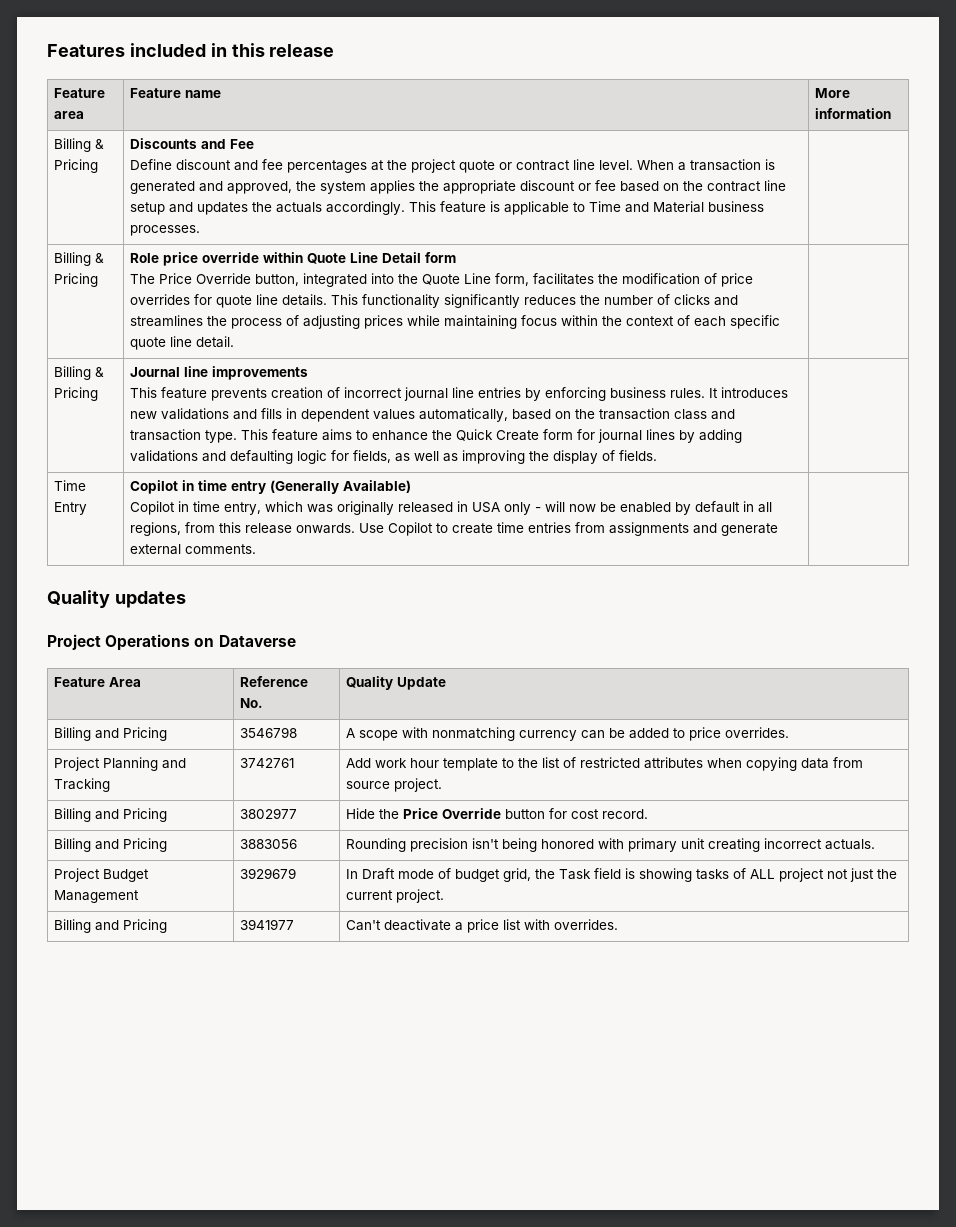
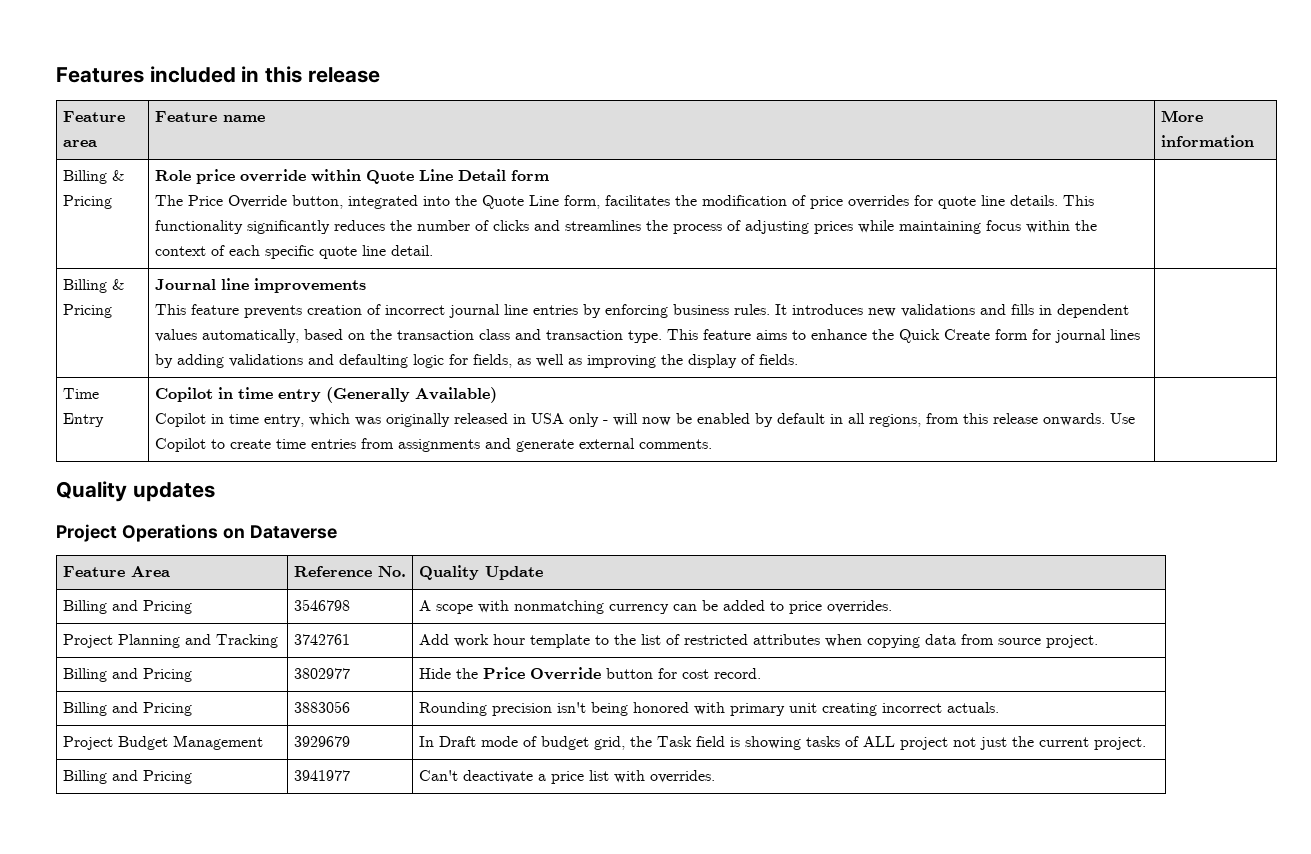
[54,138,105,152] [54,159,99,173] [130,138,255,149] [130,159,776,173] [130,180,787,194] [130,201,765,215] [130,225,201,236] // Billing & Pricing | Discounts and Fee // Define discount and fee percentages at the project quote or contract line level. When a transaction is generated and approved, the system applies the appropriate discount or fee based on the contract line setup and updates the actuals accordingly. This feature is applicable to Time and Material business processes. | -> (1254, 141) none

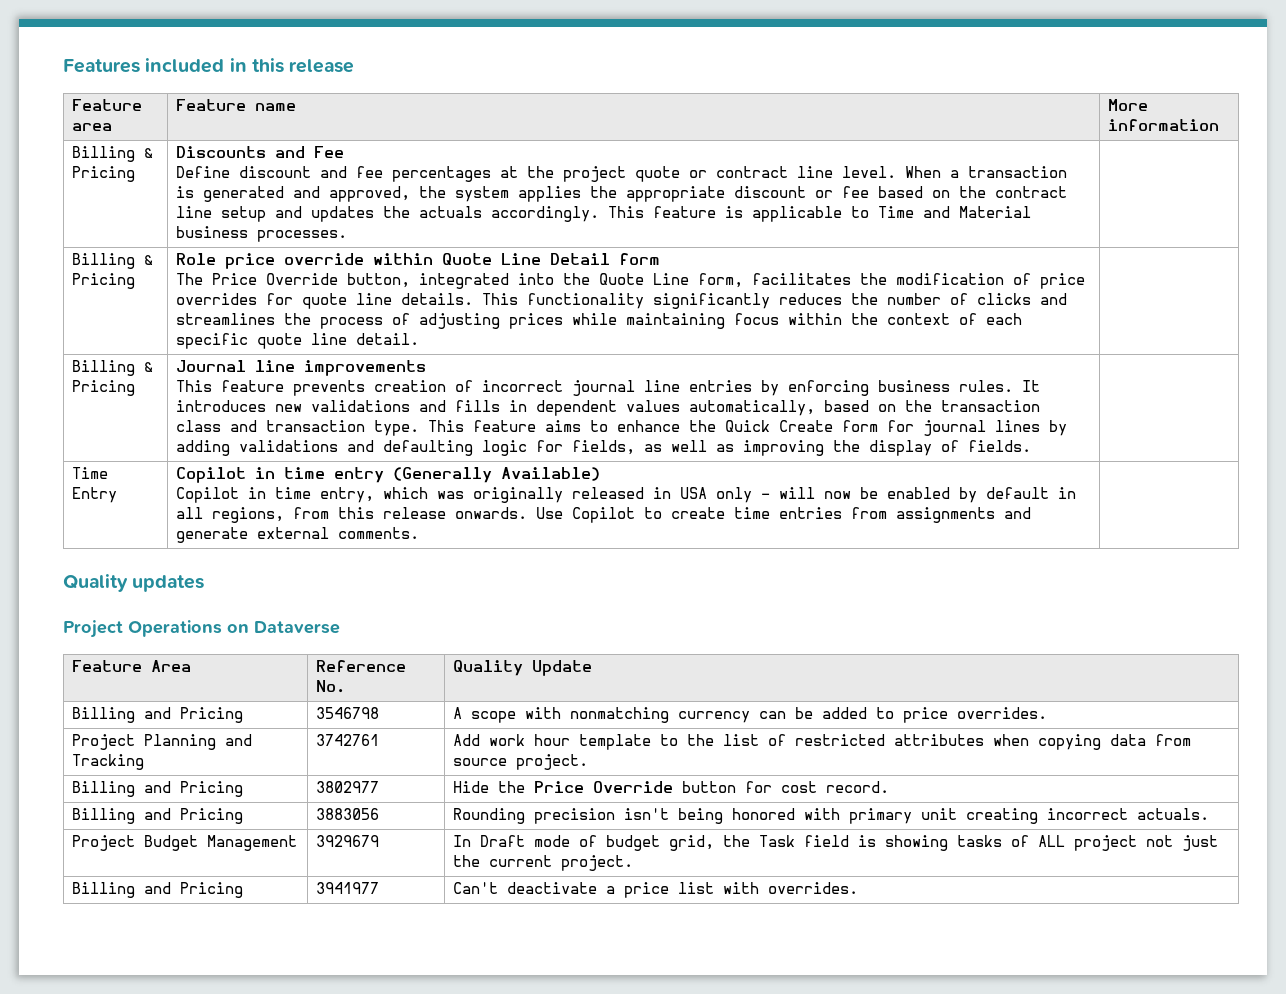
(1254, 141) none -> [71,146,153,162] [71,166,135,182] [175,146,344,158] [175,166,1067,182] [175,186,1067,202] [175,206,1031,222] [175,226,347,242] // Billing & Pricing | Discounts and Fee // Define discount and fee percentages at the project quote or contract line level. When a transaction is generated and approved, the system applies the appropriate discount or fee based on the contract line setup and updates the actuals accordingly. This feature is applicable to Time and Material business processes. |

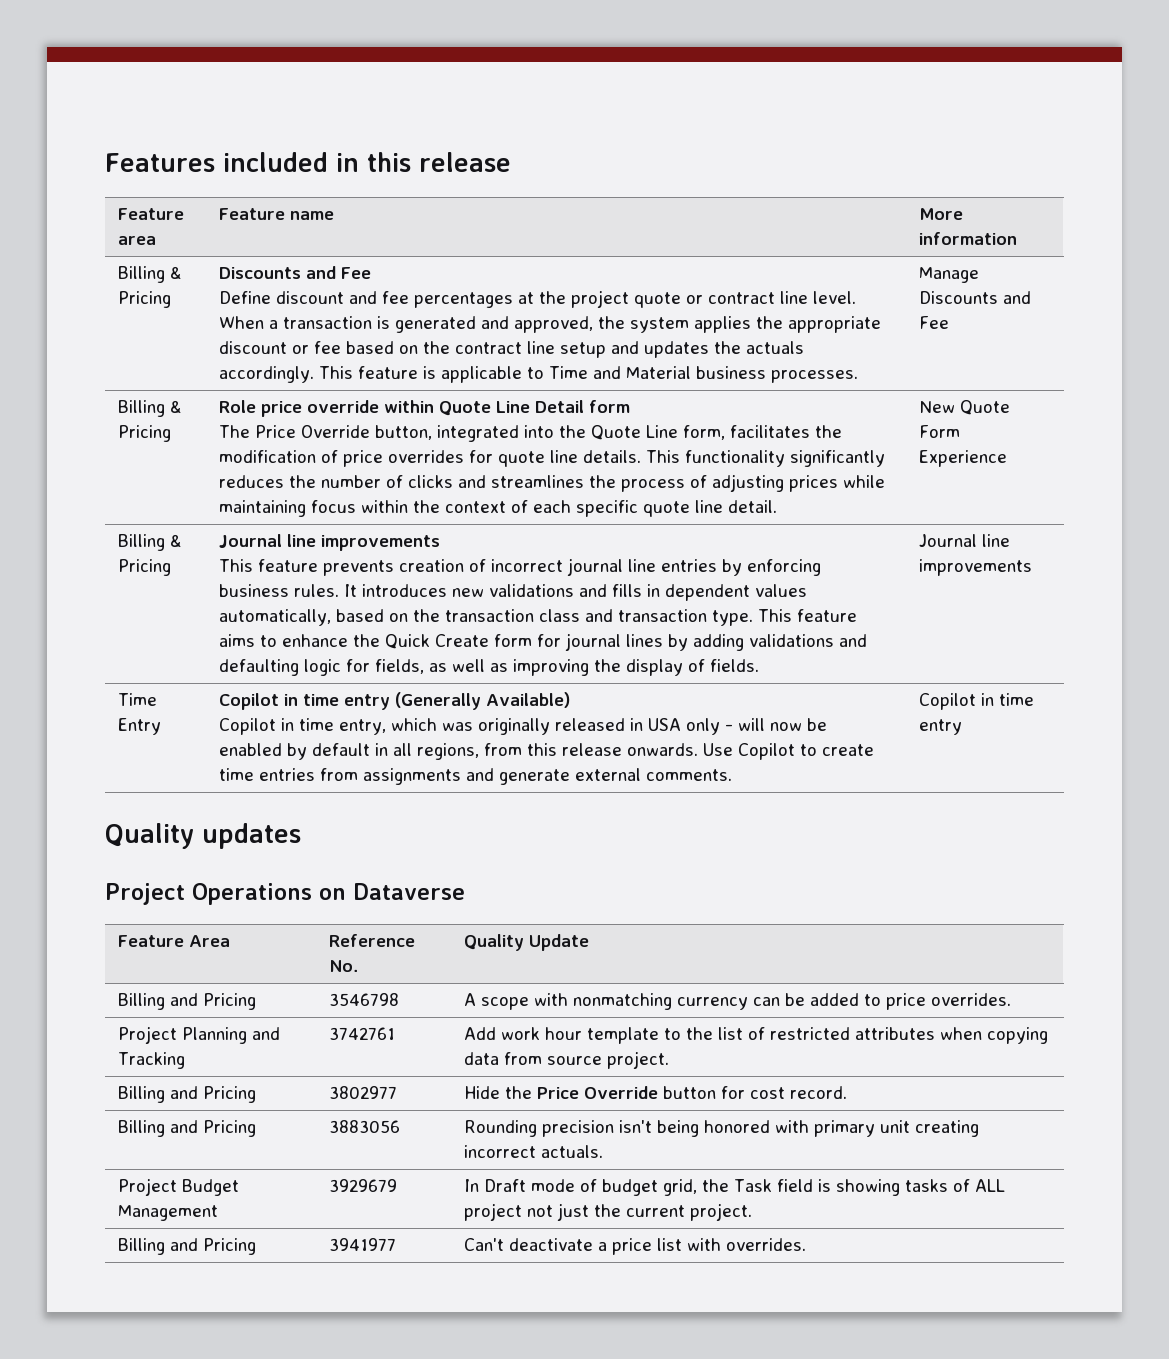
(347, 236) none -> [919,267,980,283] [919,291,1032,304] [919,316,950,329] Manage Discounts and Fee
(419, 339) none -> [919,400,1011,415] [919,425,961,438] [919,450,1008,467] New Quote Form Experience
(1031, 446) none -> [919,534,1011,547] [919,559,1033,576] Journal line improvements
(419, 533) none -> [919,693,1035,710] [919,719,963,735] Copilot in time entry

